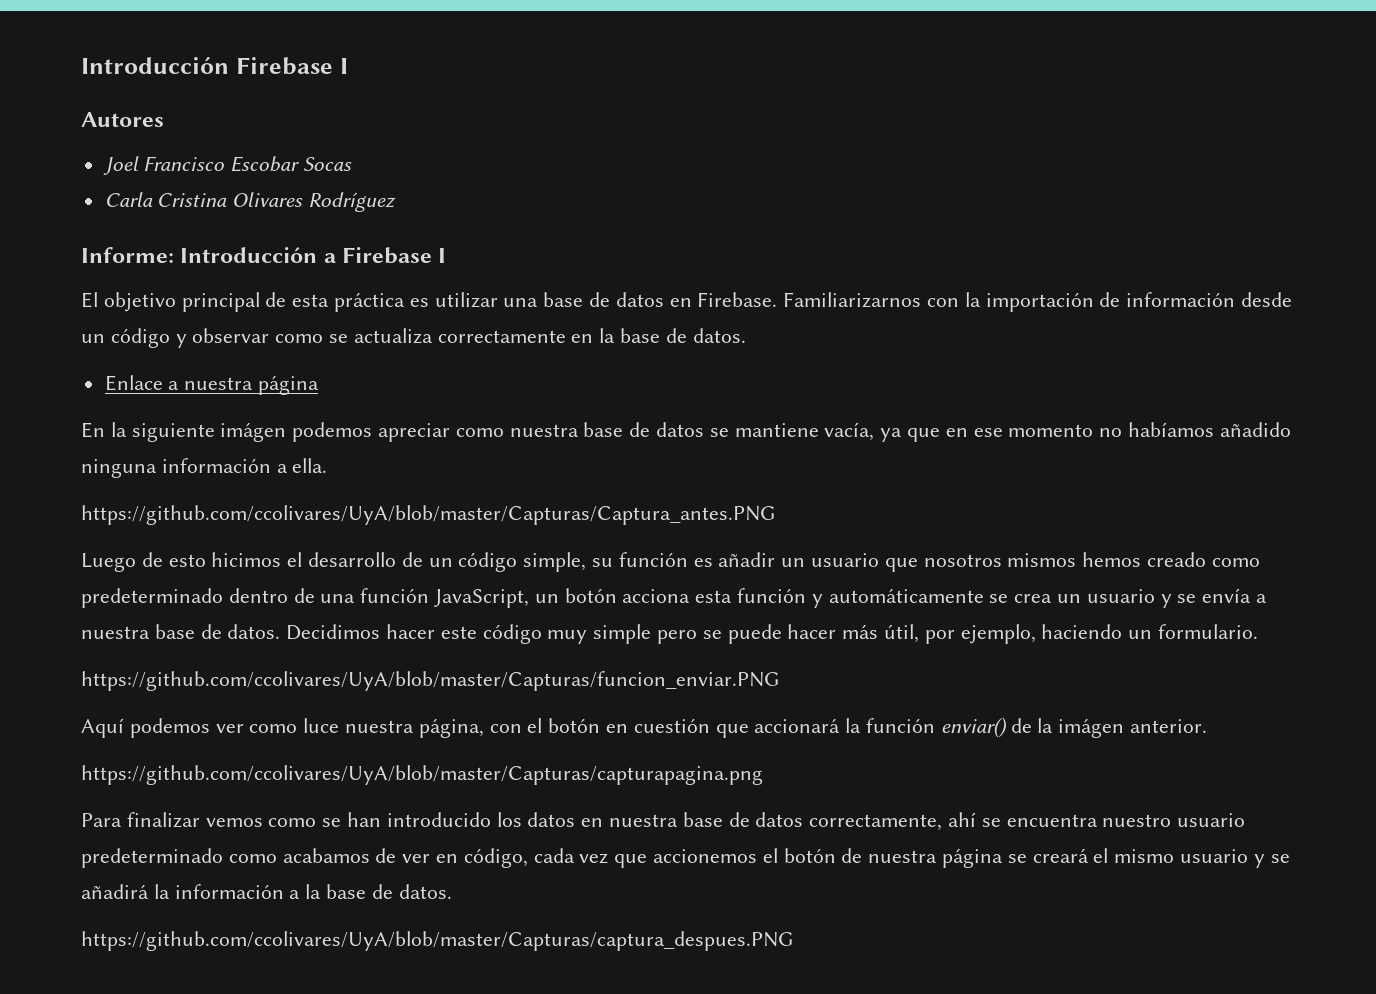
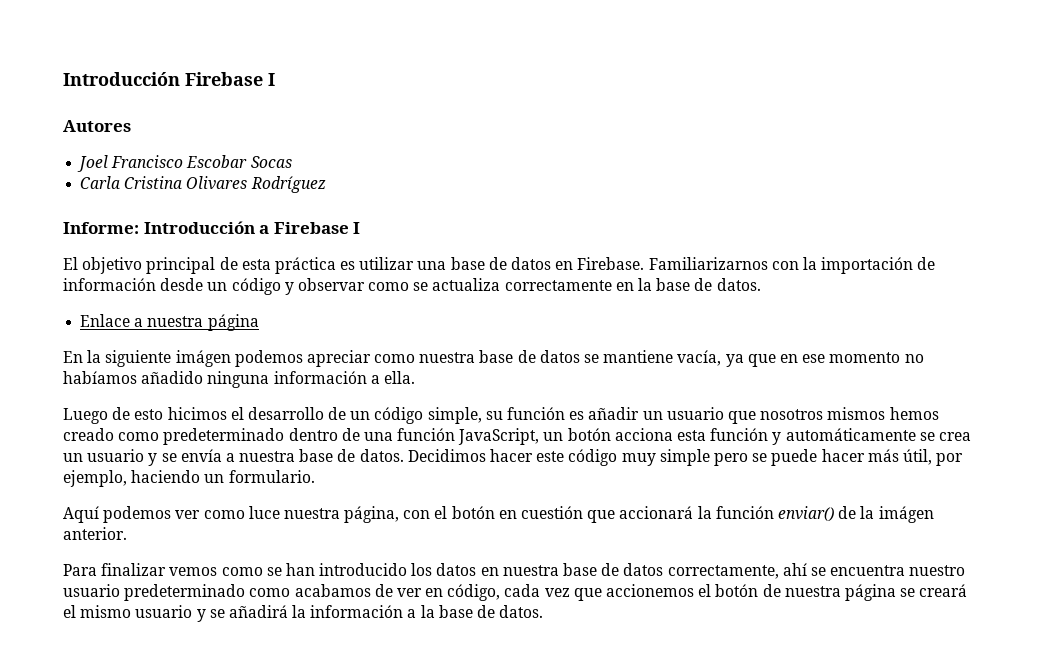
[81,505,775,525] // https://github.com/ccolivares/UyA/blob/master/Capturas/Captura_antes.PNG -> (415, 377) none
[81,671,779,691] // https://github.com/ccolivares/UyA/blob/master/Capturas/funcion_enviar.PNG -> (315, 476) none
[81,765,763,785] // https://github.com/ccolivares/UyA/blob/master/Capturas/capturapagina.png -> (127, 533) none
[81,931,793,951] // https://github.com/ccolivares/UyA/blob/master/Capturas/captura_despues.PNG -> (544, 611) none

